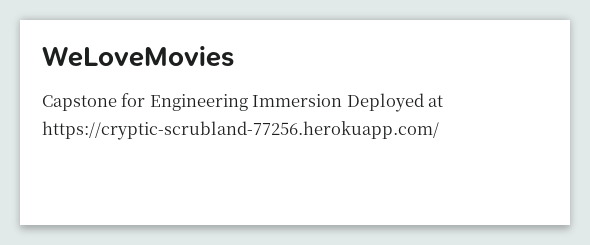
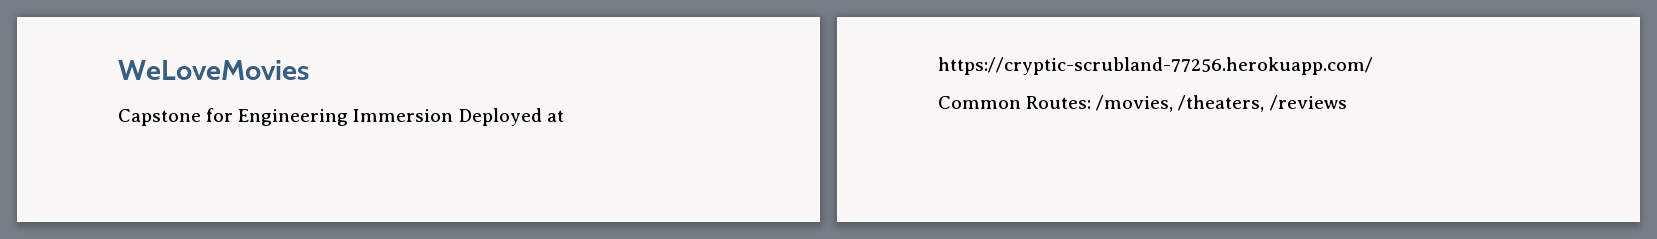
(439, 130) none -> [938,95,1347,112] // Common Routes: /movies, /theaters, /reviews

